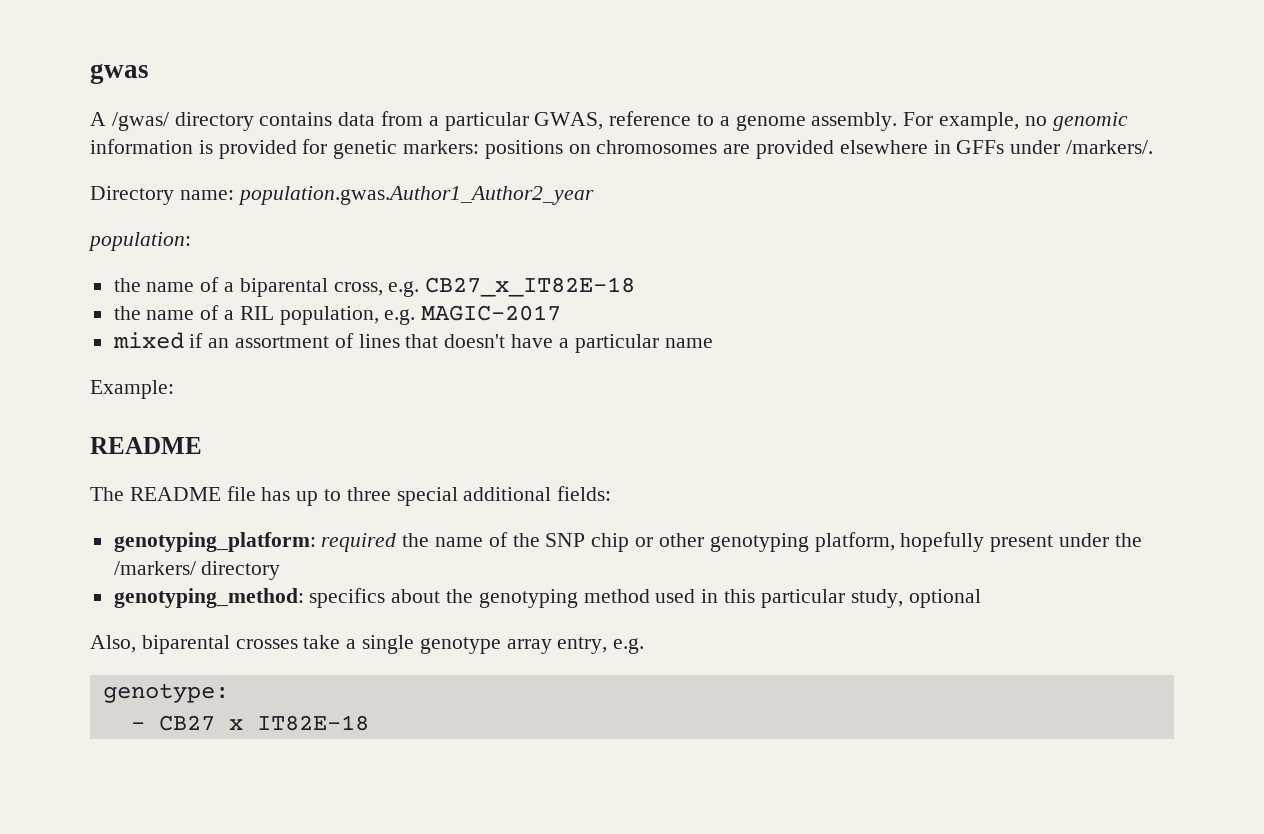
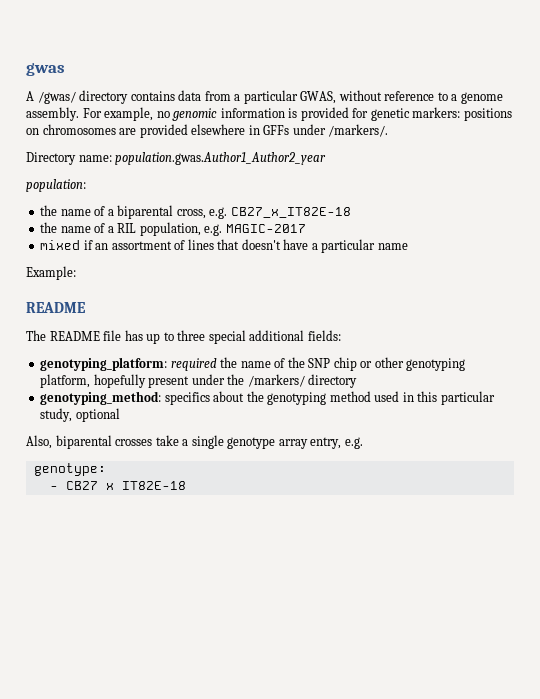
(604, 121) none -> [338,90,382,101] without

